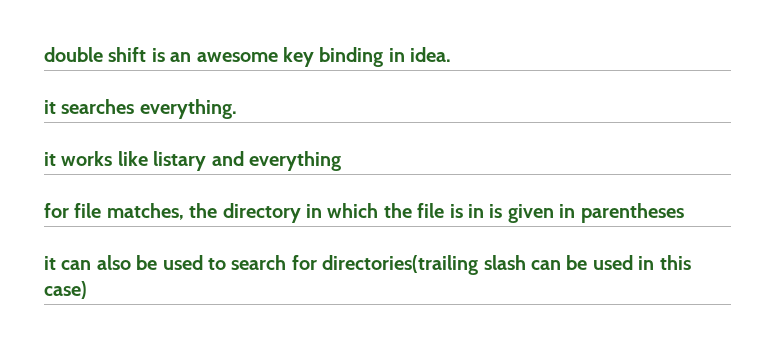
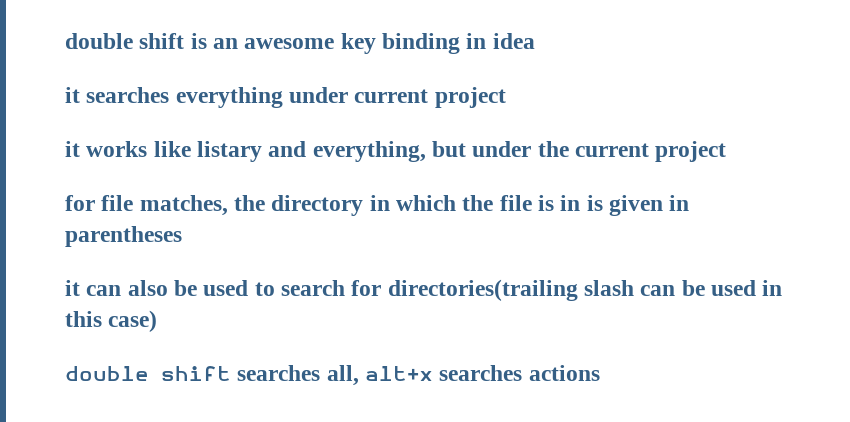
[410,47,452,62] idea. -> [492,33,535,49] idea
[139,99,237,119] everything. -> [175,87,506,108] everything under current project
[249,151,341,171] everything -> [312,141,727,162] everything, but under the current project
(87, 290) none -> [65,365,600,386] // double shift searches all, alt+x searches actions

